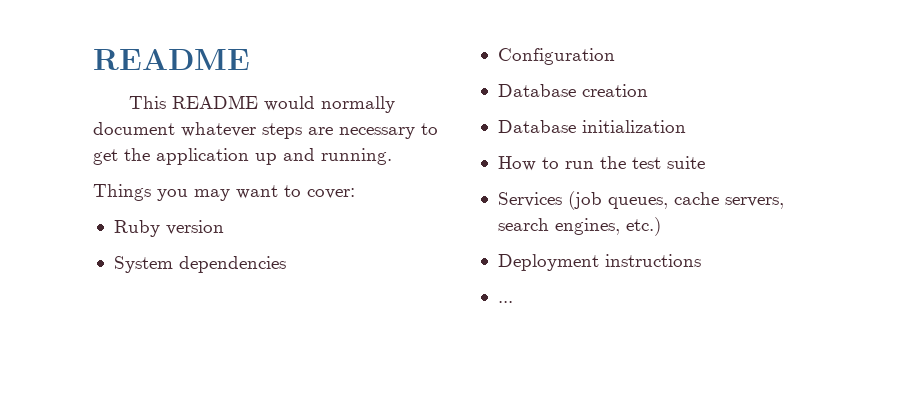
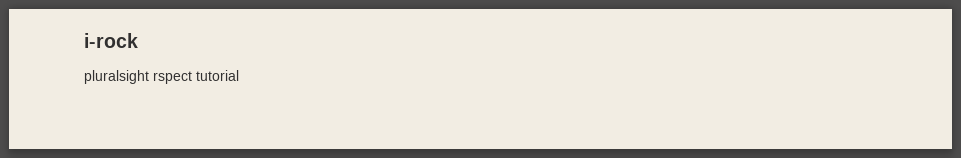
[93,49,250,70] [128,95,395,113] [93,122,438,139] [93,148,392,165] [93,184,355,201] [113,220,224,237] [113,256,286,273] [497,48,615,65] [497,84,648,97] [497,120,686,133] [497,156,705,171] [497,191,784,210] [497,217,661,236] [497,254,701,271] [497,301,513,303] README // This README would normally document whatever steps are necessary to get the application up and running. // Things you may want to cover: // Ruby version // System dependencies // Configuration // Database creation // Database initialization // How to run the test suite // Services (job queues, cache servers, search engines, etc.) // Deployment instructions // ... -> [84,33,138,48] [84,70,239,84] i-rock // pluralsight rspect tutorial

